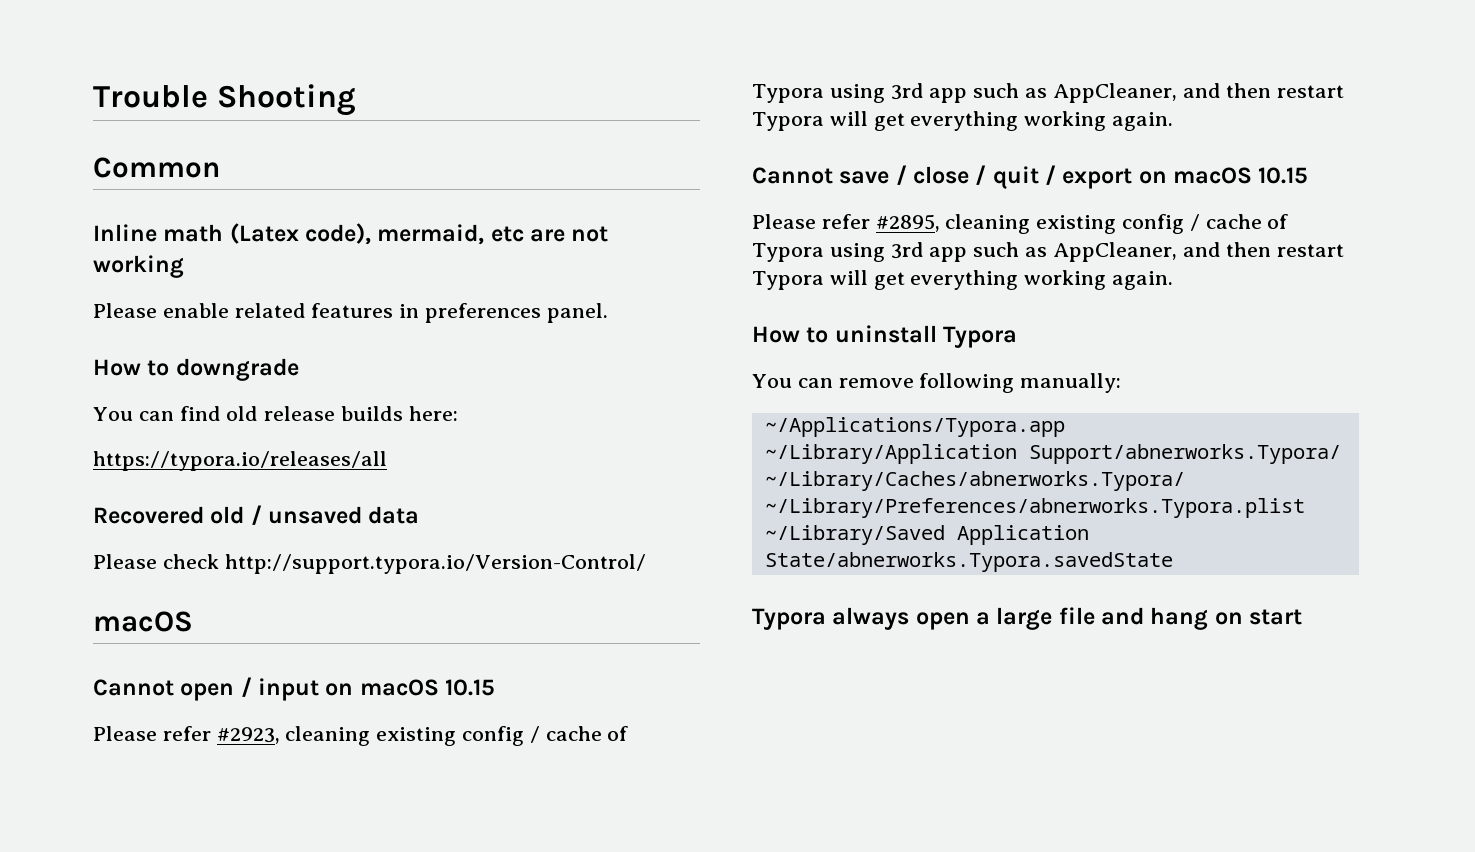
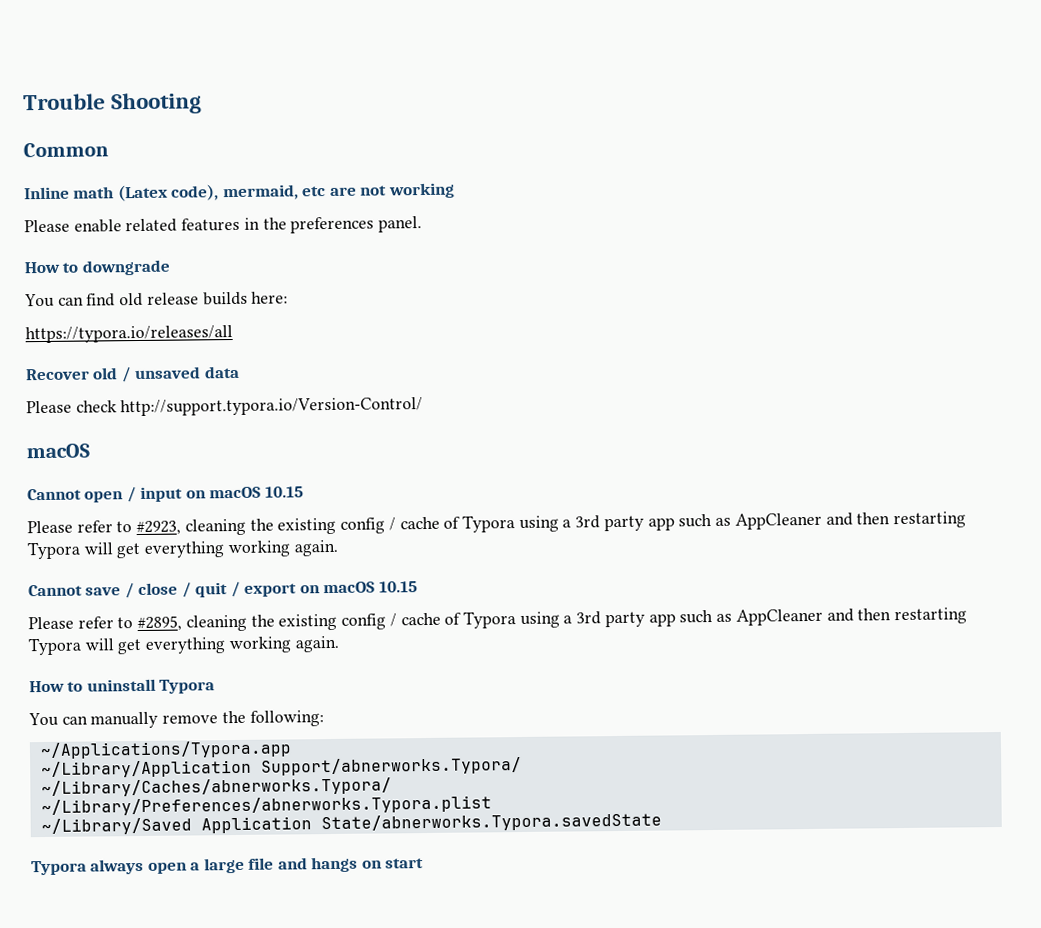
(420, 311) none -> [262,217,287,230] the
[93,506,204,524] Recovered -> [25,368,90,381] Recover
(211, 733) none -> [116,521,133,533] to
[376,726,629,746] [752,83,1345,103] existing config / cache of Typora using 3rd app such as AppCleaner, and then restart -> [249,511,966,535] the existing config / cache of Typora using a 3rd party app such as AppCleaner and then restarting
(870, 221) none -> [117,617,134,629] to
[1036,214,1289,234] [752,242,1345,262] existing config / cache of Typora using 3rd app such as AppCleaner, and then restart -> [250,607,967,631] the existing config / cache of Typora using a 3rd party app such as AppCleaner and then restarting
[838,373,1122,393] remove following manually: -> [90,710,324,729] manually remove the following:
[1150,607,1209,630] hang -> [311,856,359,873] hangs

